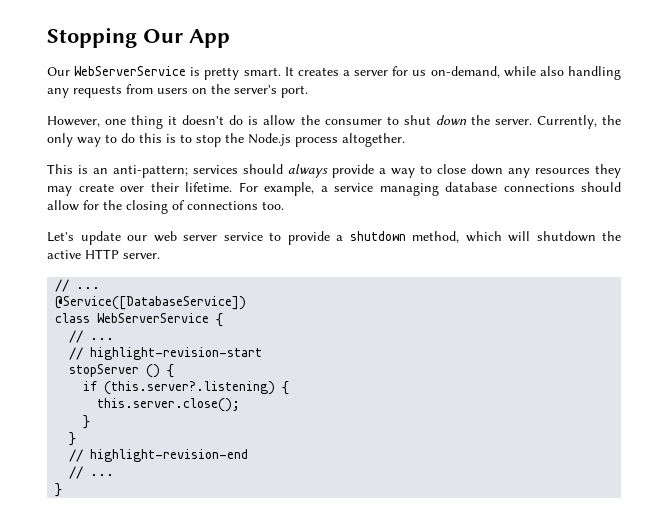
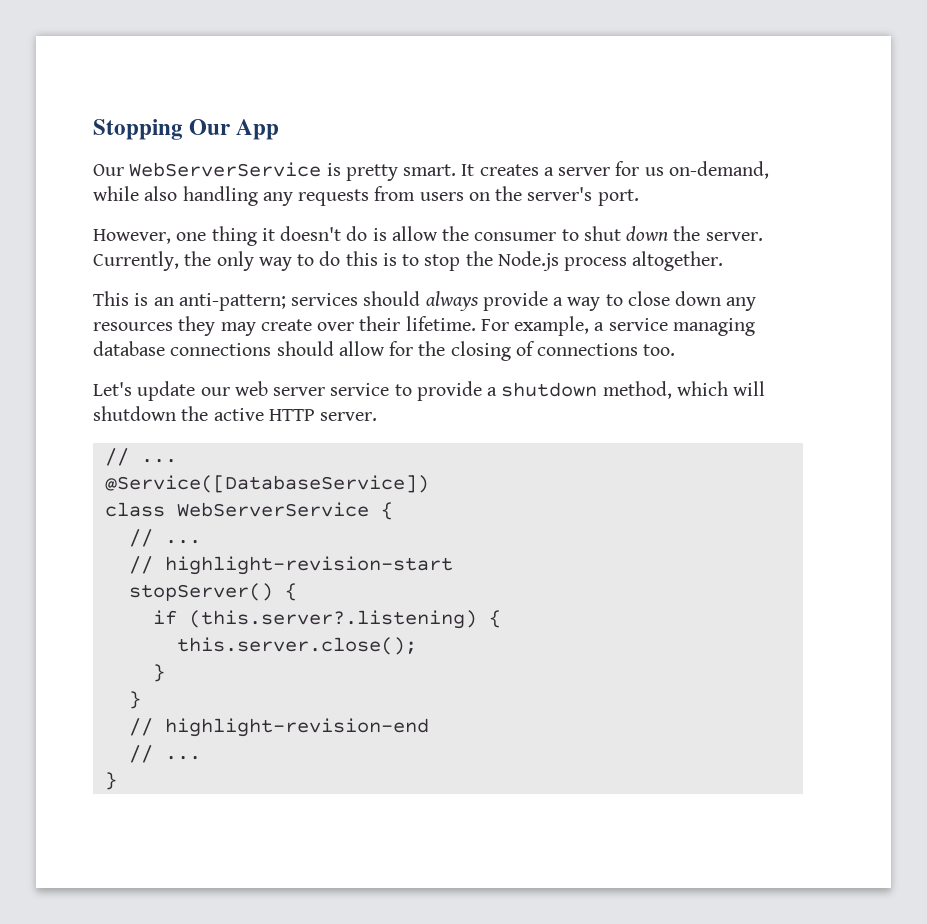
[69,364,161,378] stopServer () -> [128,583,273,601] stopServer()

